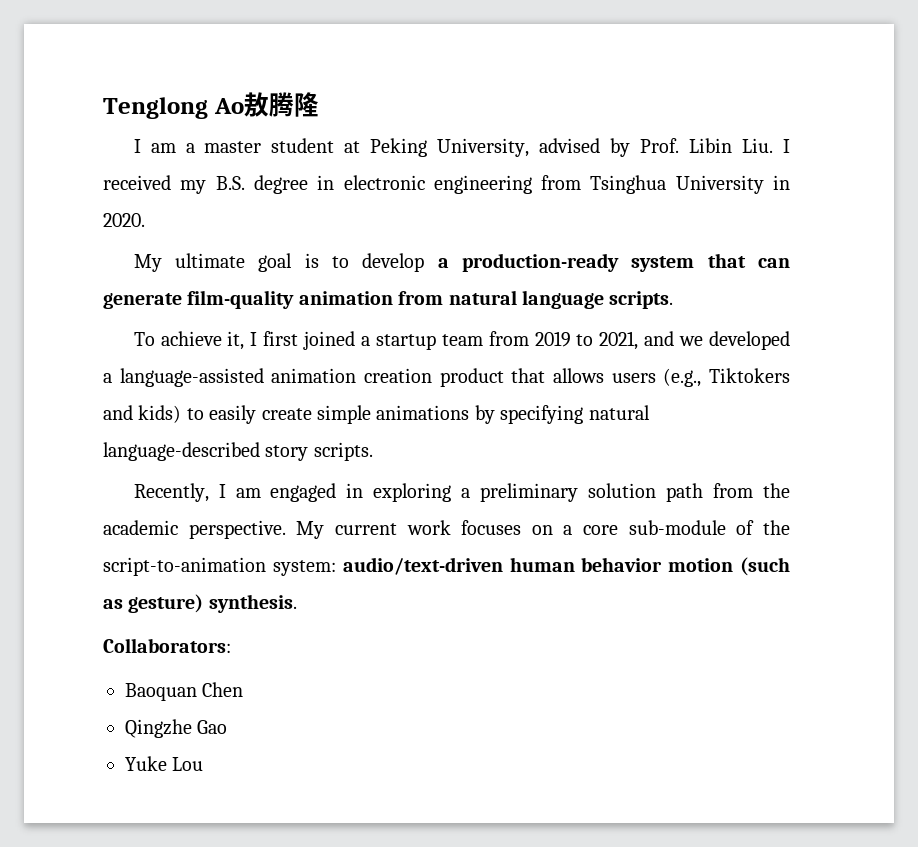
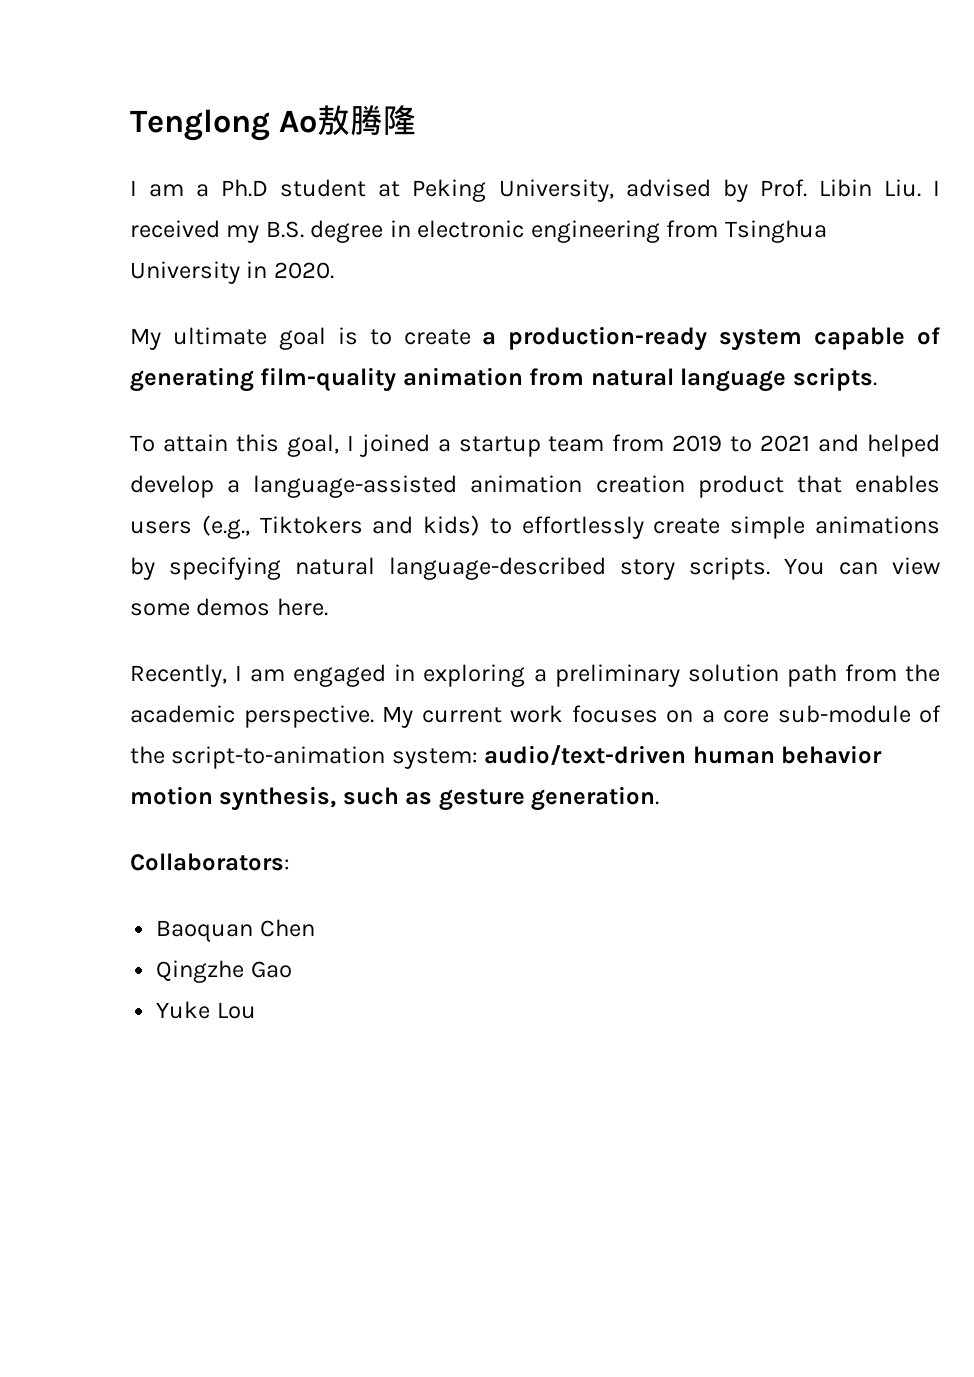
[204,141,262,153] master -> [221,179,269,197] Ph.D
[362,253,425,272] develop -> [403,329,471,345] create
[707,253,790,268] [103,293,182,309] that can generate -> [814,327,940,350] [130,367,254,392] capable of generating
[160,331,299,350] achieve it, I first -> [162,434,354,457] attain this goal, I
[599,331,790,350] 2021, and we developed -> [760,434,941,457] [130,475,214,498] 2021 and helped develop
[553,368,604,383] allows -> [855,475,940,493] enables
[209,405,257,424] easily -> [521,516,644,539] effortlessly
(373, 451) none -> [784,557,940,575] [130,598,328,616] You can view some demos here.
[740,557,790,576] [103,594,297,613] (such as gesture) synthesis. -> [219,786,660,811] synthesis, such as gesture generation.

